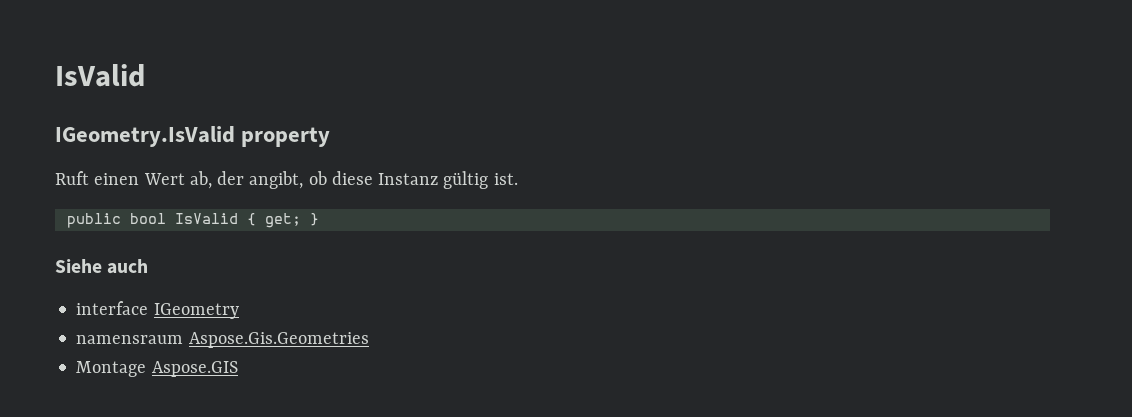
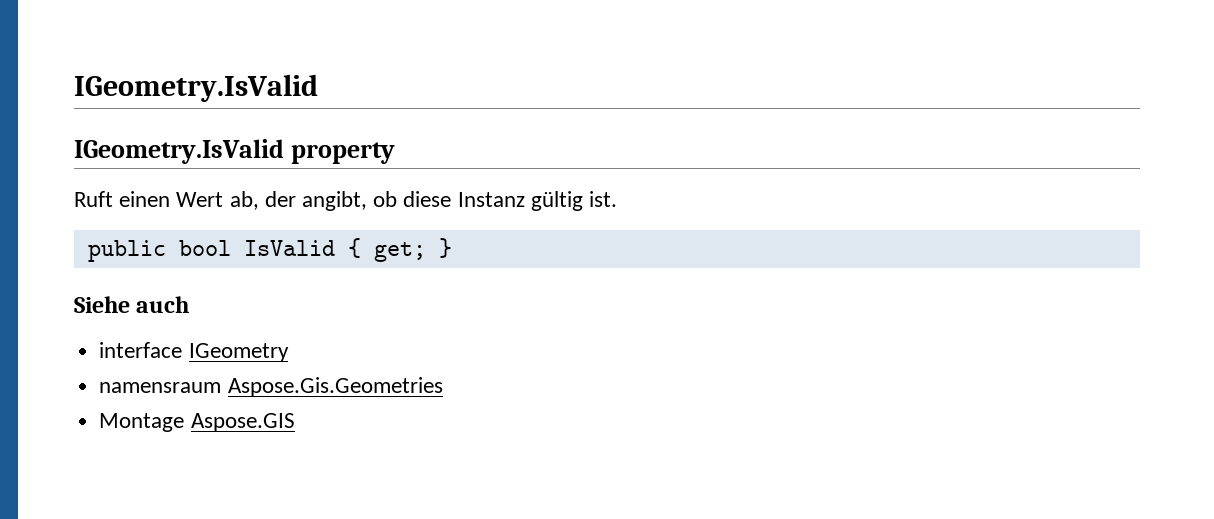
[55,64,145,87] IsValid -> [74,74,318,102] IGeometry.IsValid

